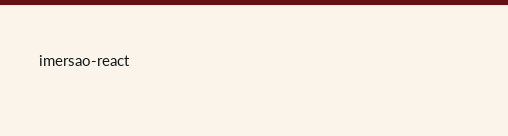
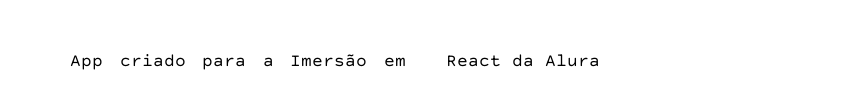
[39,55,130,66] imersao-react -> [70,54,600,70] App criado para a Imersão em React da Alura

